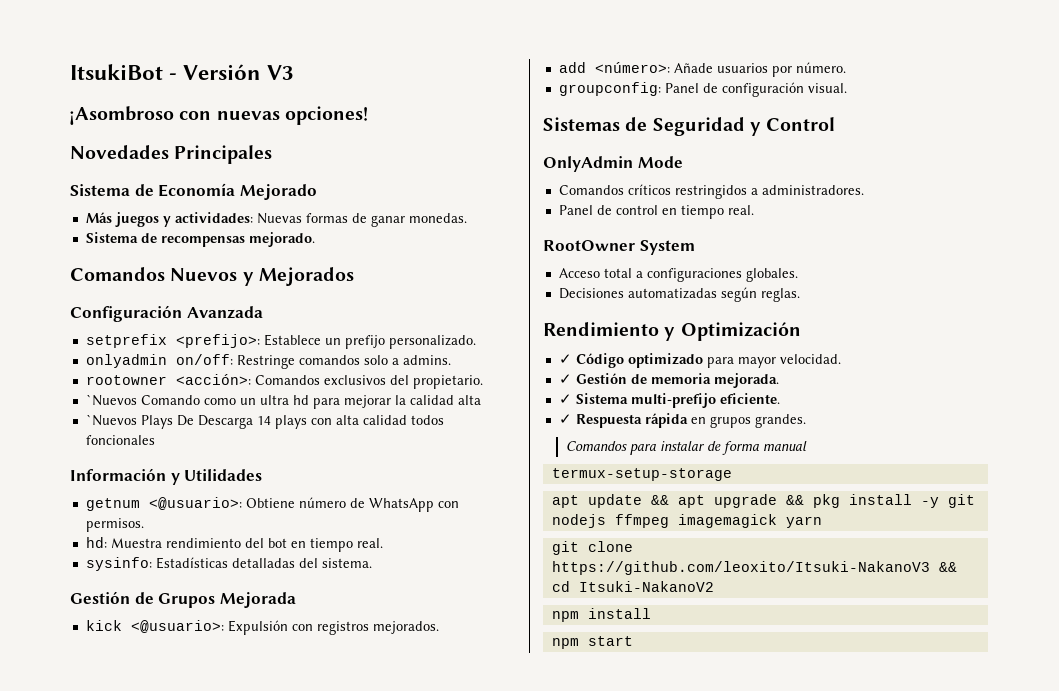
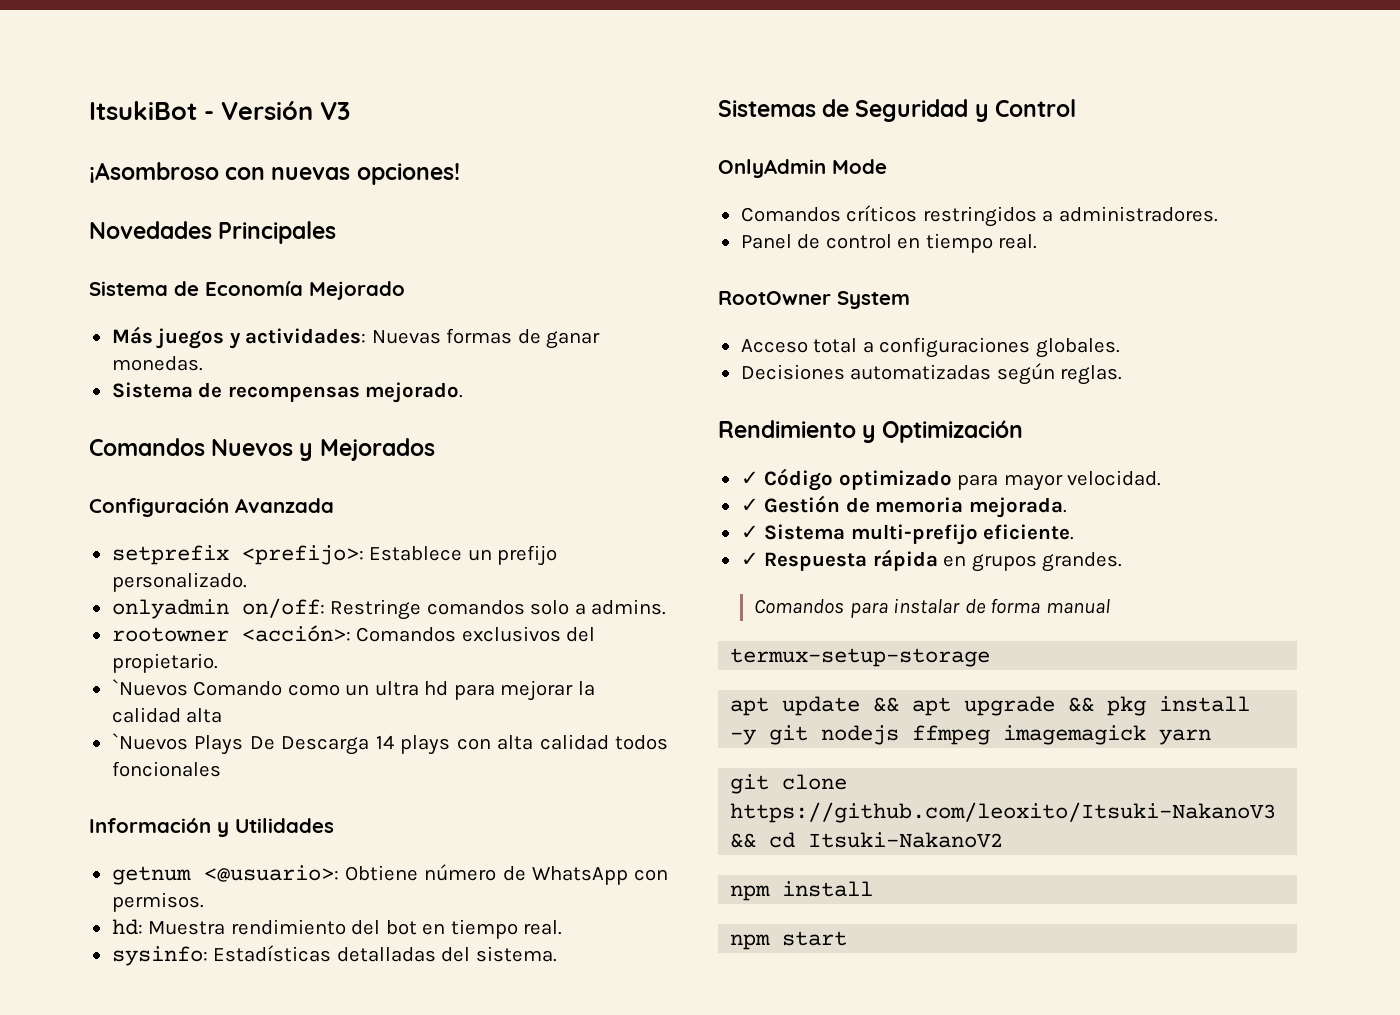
[70,591,296,608] [85,620,439,635] [558,62,846,77] [558,82,847,97] // Gestión de Grupos Mejorada // kick <@usuario>: Expulsión con registros mejorados. // add <número>: Añade usuarios por número. // groupconfig: Panel de configuración visual. -> (557, 954) none

